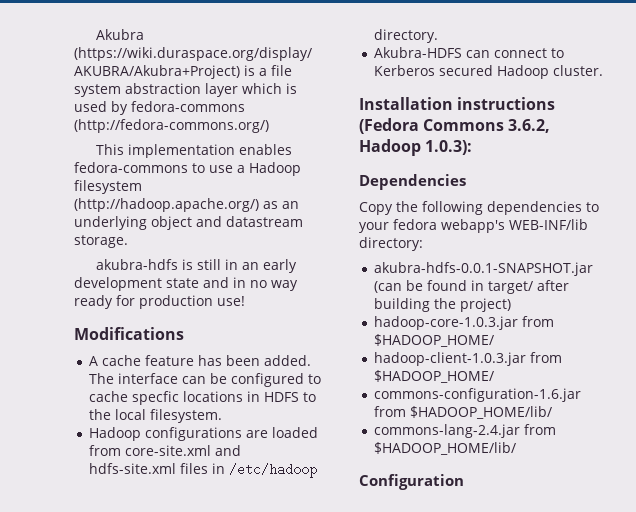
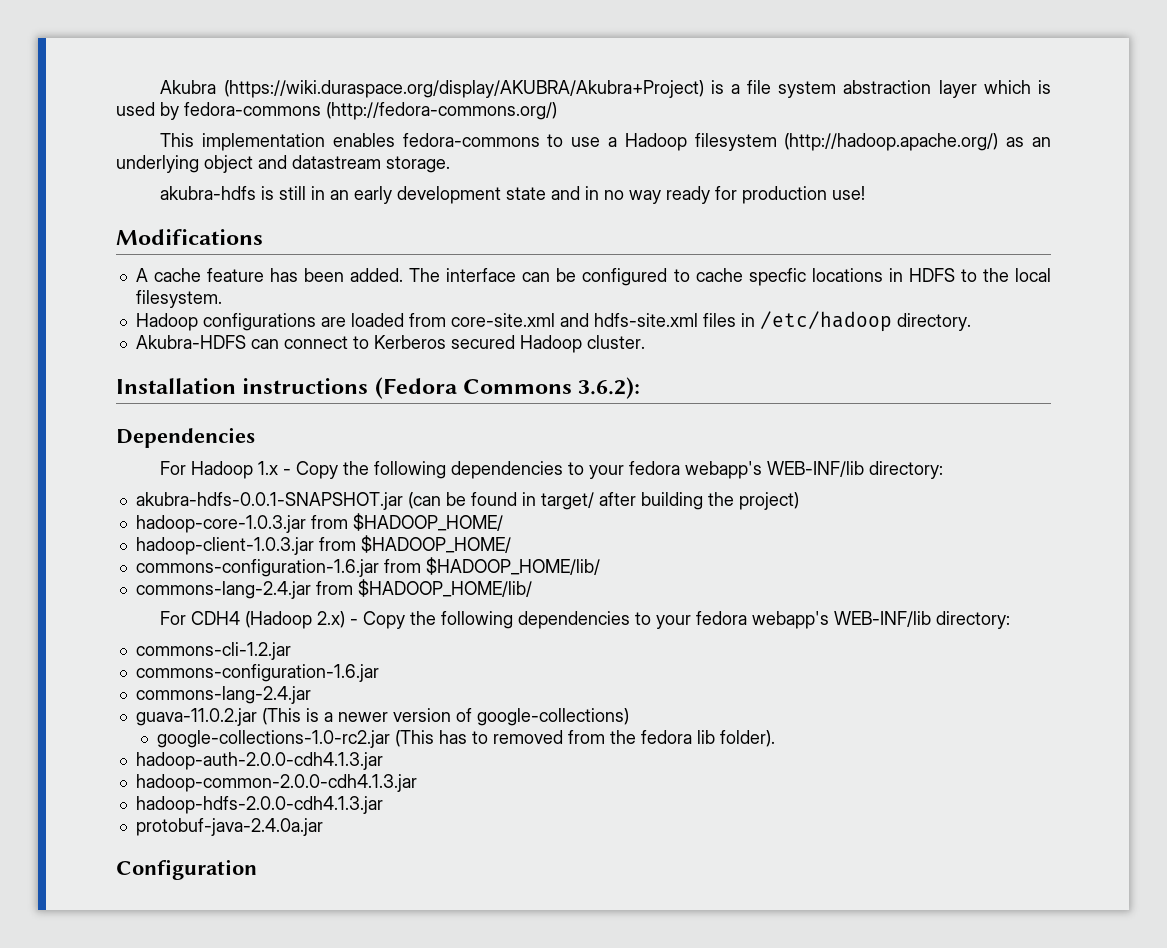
[508,119,551,133] [359,139,473,156] [359,174,466,190] 3.6.2, Hadoop 1.0.3): // Dependencies // -> [578,377,641,399] [116,427,255,448] [160,461,292,479] 3.6.2): // Dependencies // For Hadoop 1.x -
(516, 448) none -> [160,611,1011,629] [135,642,291,660] [135,664,379,682] [135,686,311,704] [135,708,629,726] [157,730,776,748] [135,752,383,770] [135,774,417,792] [135,796,383,814] [135,818,323,836] // For CDH4 (Hadoop 2.x) - Copy the following dependencies to your fedora webapp's WEB-INF/lib directory: // commons-cli-1.2.jar // commons-configuration-1.6.jar // commons-lang-2.4.jar // guava-11.0.2.jar (This is a newer version of google-collections) // google-collections-1.0-rc2.jar (This has to removed from the fedora lib folder). // hadoop-auth-2.0.0-cdh4.1.3.jar // hadoop-common-2.0.0-cdh4.1.3.jar // hadoop-hdfs-2.0.0-cdh4.1.3.jar // protobuf-java-2.4.0a.jar

